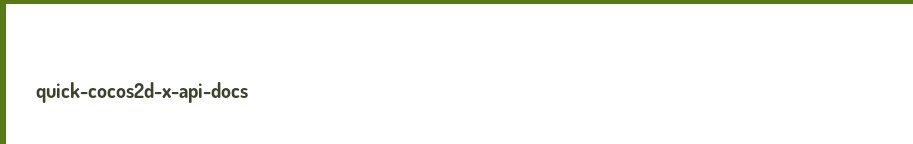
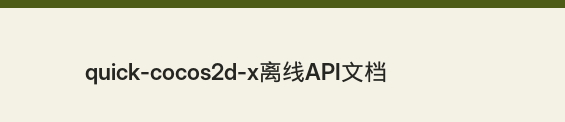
[36,82,248,103] quick-cocos2d-x-api-docs -> [85,61,387,85] quick-cocos2d-x离线API文档

